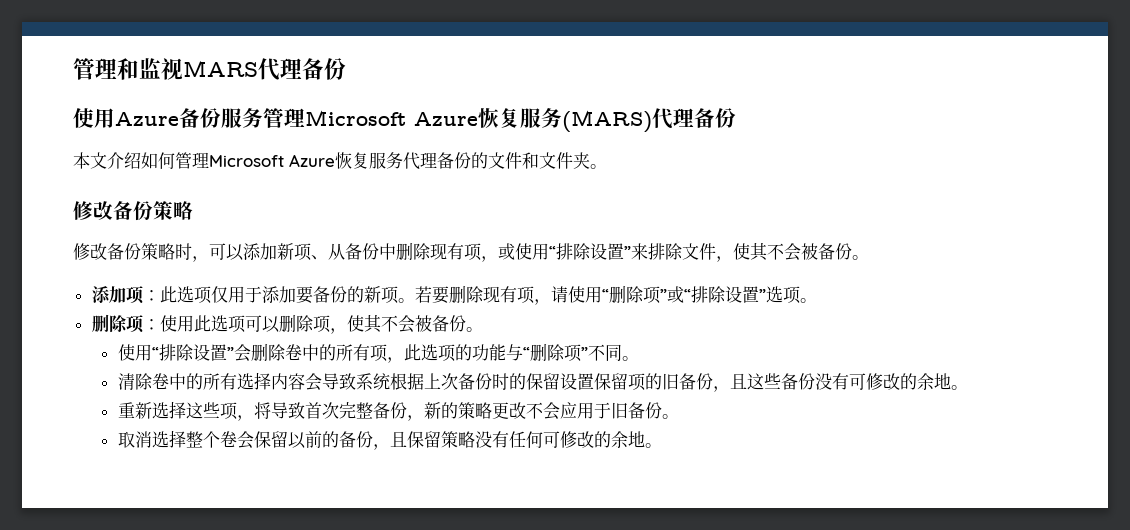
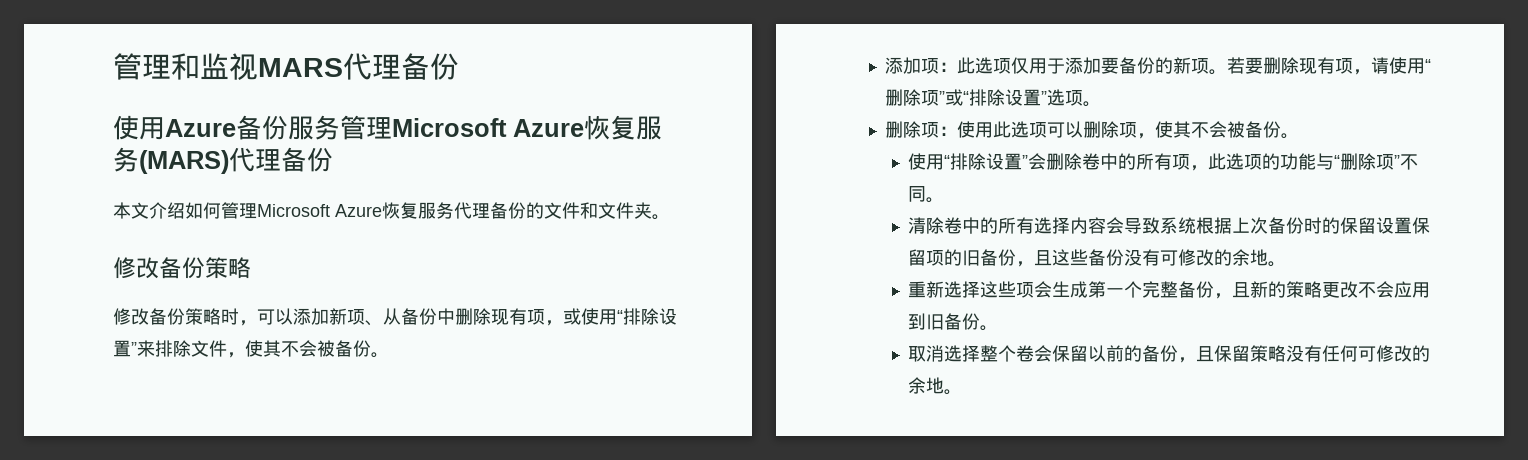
[236,402,339,421] ，将导致首次 -> [1034,281,1143,298] 会生成第一个
(424, 418) none -> [1232,282,1251,298] 且
[593,402,611,419] 于 -> [908,313,927,330] 到

